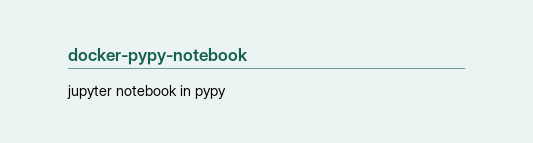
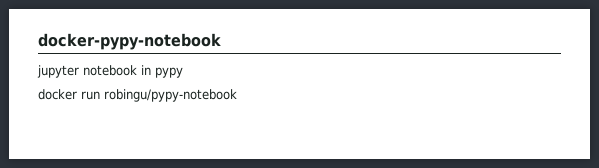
(226, 93) none -> [38,89,237,102] // docker run robingu/pypy-notebook

